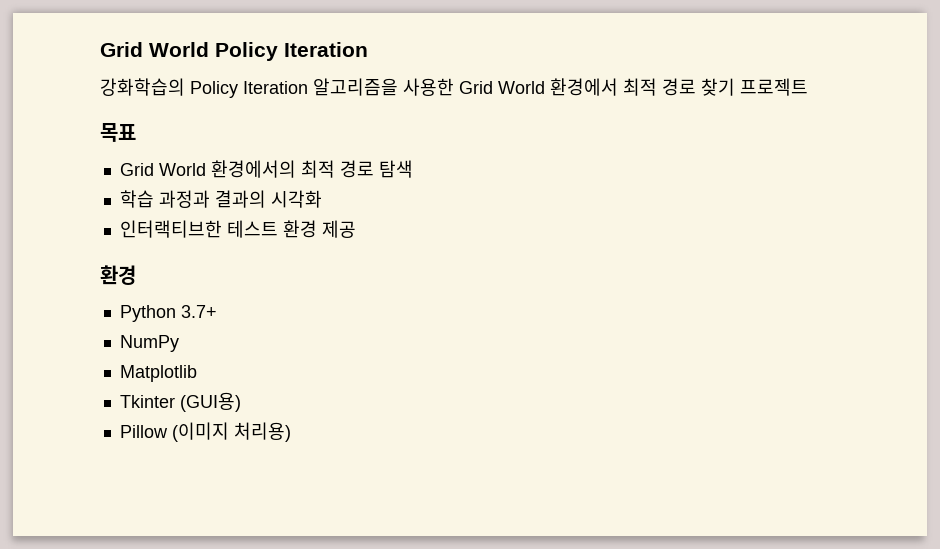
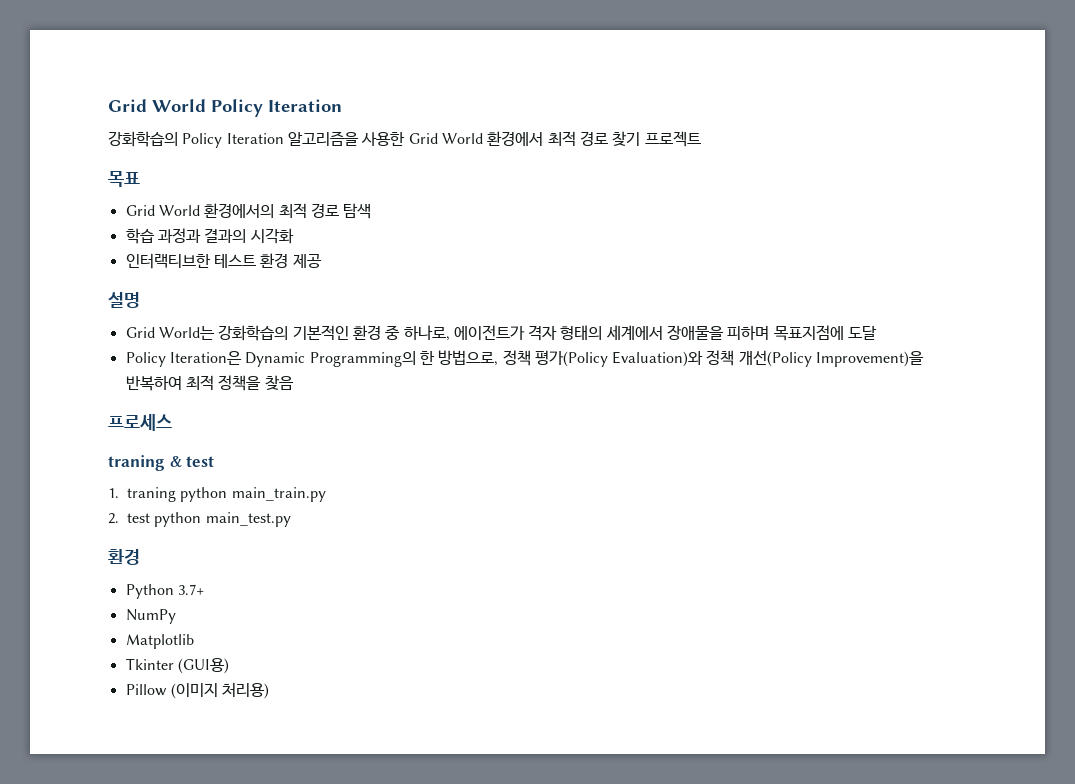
(356, 229) none -> [108,292,140,308] [125,325,878,341] [125,350,925,367] [125,375,294,391] [108,414,172,431] [108,455,215,471] [108,487,326,502] [108,512,291,527] // 설명 // Grid World는 강화학습의 기본적인 환경 중 하나로, 에이전트가 격자 형태의 세계에서 장애물을 피하며 목표지점에 도달 // Policy Iteration은 Dynamic Programming의 한 방법으로, 정책 평가(Policy Evaluation)와 정책 개선(Policy Improvement)을 반복하여 최적 정책을 찾음 // 프로세스 // traning & test // 1. traning python main_train.py // 2. test python main_test.py

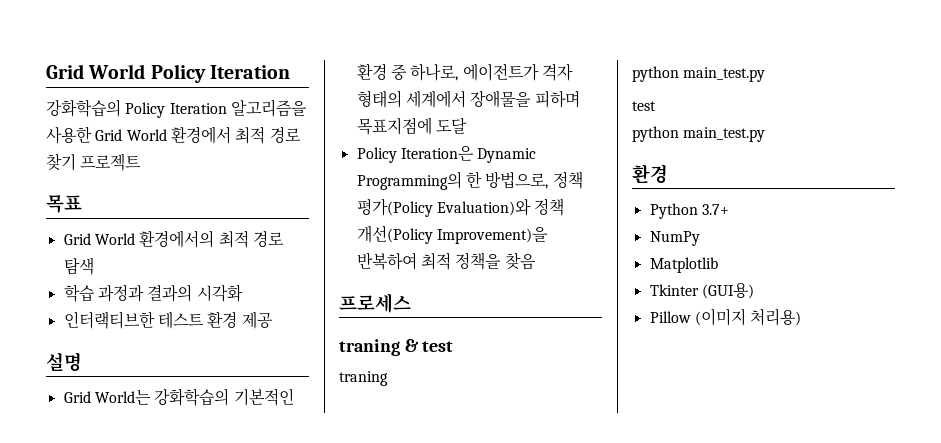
[108,487,326,502] [108,513,150,524] 1. traning python main_train.py // 2. test -> [339,371,388,386] [632,66,766,82] [632,101,656,111] traning // python main_test.py // test //

